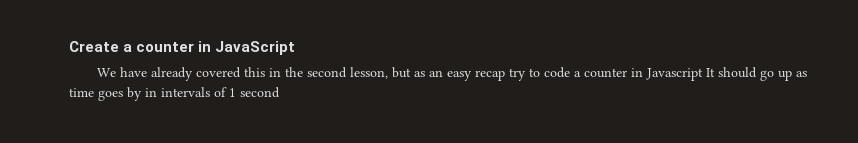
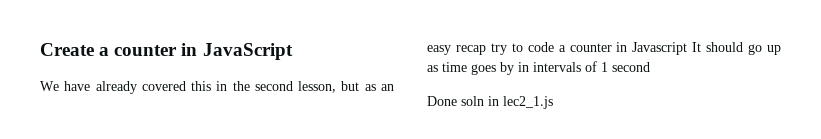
(280, 92) none -> [427,96,553,109] // Done soln in lec2_1.js

